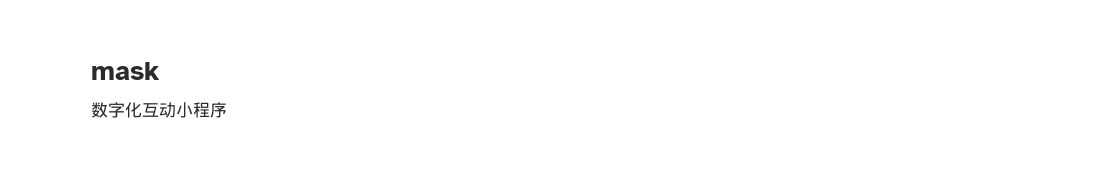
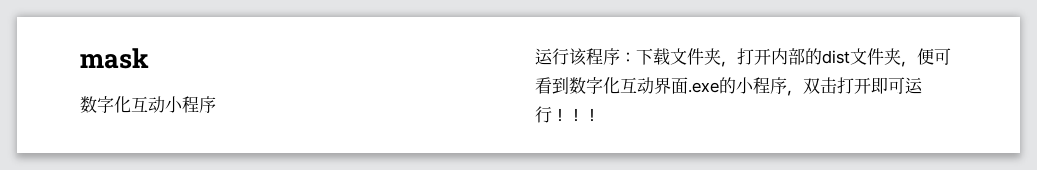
(227, 110) none -> [535,48,951,67] [535,77,923,96] [535,106,600,123] // 运行该程序：下载文件夹，打开内部的dist文件夹，便可看到数字化互动界面.exe的小程序，双击打开即可运行！！！

